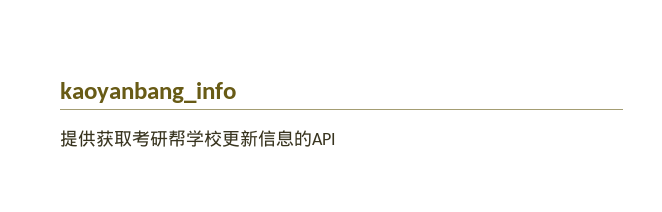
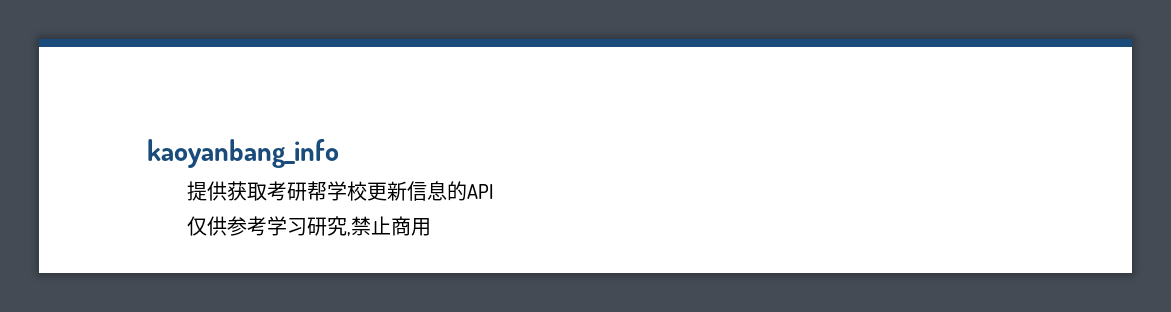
(336, 139) none -> [186,216,431,236] // 仅供参考学习研究,禁止商用

